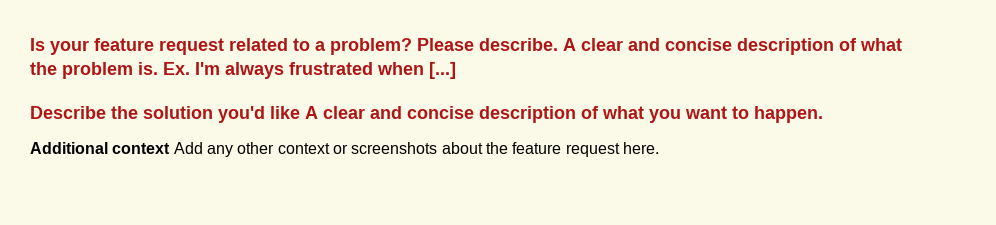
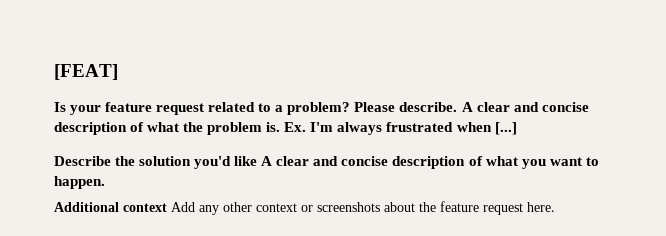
(30, 44) none -> [54,64,118,80] [FEAT] //

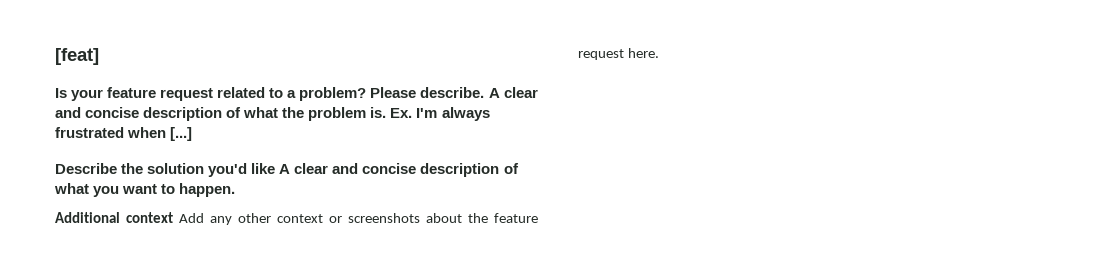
[54,64,118,80] [FEAT] -> [55,48,99,65] [feat]

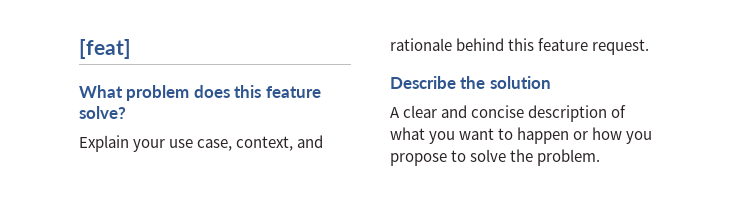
[55,87,538,101] [55,107,490,121] [55,127,193,141] Is your feature request related to a problem? Please describe. A clear and concise description of what the problem is. Ex. I'm always frustrated when [...] -> [79,85,321,101] [79,106,126,119] [79,135,324,152] [390,38,650,55] What problem does this feature solve? // Explain your use case, context, and rationale behind this feature request.
[208,163,276,177] you'd like -> (551, 82) //
[179,183,236,197] [55,212,538,225] [578,48,659,60] happen. // Additional context Add any other context or screenshots about the feature request here. -> [517,127,653,144] [390,149,601,166] happen or how you propose to solve the problem.

